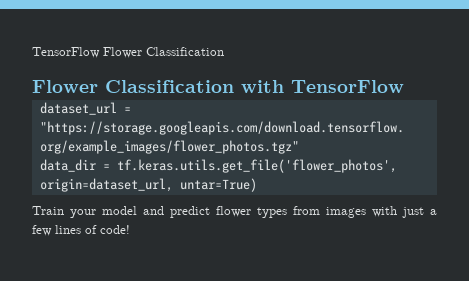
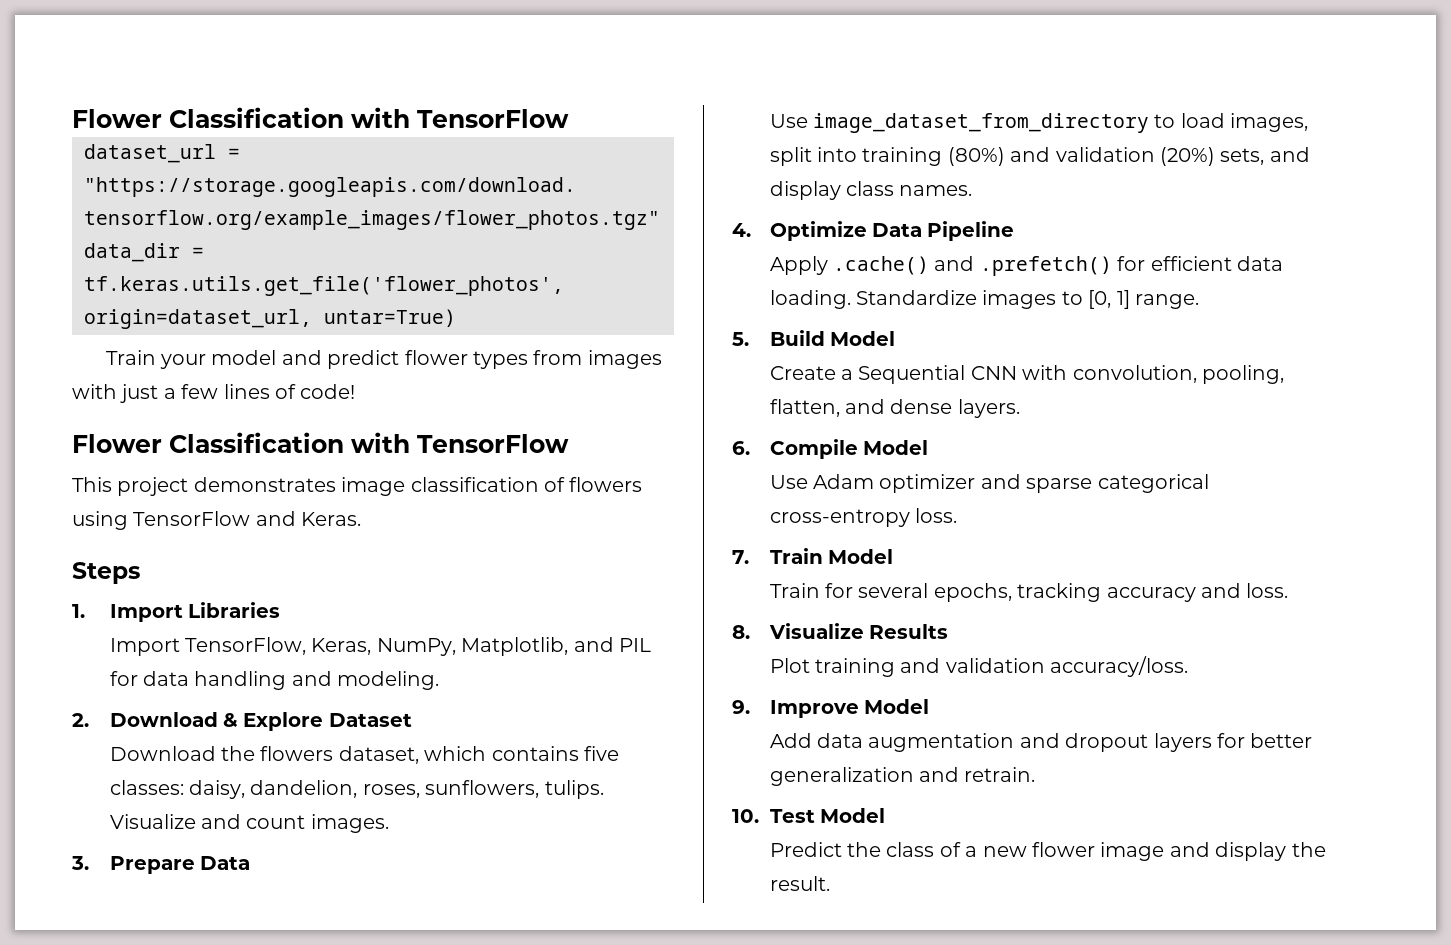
[32,47,224,58] TensorFlow Flower Classification // -> (72, 118) none
(130, 229) none -> [72,432,569,453] [72,477,643,496] [72,511,362,530] [72,562,140,584] [72,602,281,622] [109,637,652,656] [109,671,440,690] [72,712,412,731] [109,746,620,764] [109,780,604,799] [109,814,389,833] [71,856,251,874] [769,113,1309,133] [769,147,1310,166] [769,181,973,200] [732,221,1015,241] [769,256,1284,276] [769,290,1200,309] [732,330,896,346] [769,365,1285,384] [769,399,1020,418] [732,439,929,459] [769,474,1209,493] [769,508,958,527] [732,548,894,564] [769,583,1289,602] [732,623,949,639] [769,656,1189,677] [732,699,930,718] [769,733,1313,752] [769,767,1036,786] [732,808,886,823] [769,842,1326,861] [769,876,830,891] // Flower Classification with TensorFlow // This project demonstrates image classification of flowers using TensorFlow and Keras. // Steps // 1. Import Libraries // Import TensorFlow, Keras, NumPy, Matplotlib, and PIL for data handling and modeling. // 2. Download & Explore Dataset // Download the flowers dataset, which contains five classes: daisy, dandelion, roses, sunflowers, tulips. Visualize and count images. // 3. Prepare Data // Use image_dataset_from_directory to load images, split into training (80%) and validation (20%) sets, and display class names. // 4. Optimize Data Pipeline // Apply .cache() and .prefetch() for efficient data loading. Standardize images to [0, 1] range. // 5. Build Model // Create a Sequential CNN with convolution, pooling, flatten, and dense layers. // 6. Compile Model // Use Adam optimizer and sparse categorical cross-entropy loss. // 7. Train Model // Train for several epochs, tracking accuracy and loss. // 8. Visualize Results // Plot training and validation accuracy/loss. // 9. Improve Model // Add data augmentation and dropout layers for better generalization and retrain. // 10. Test Model // Predict the class of a new flower image and display the result.

